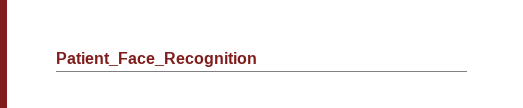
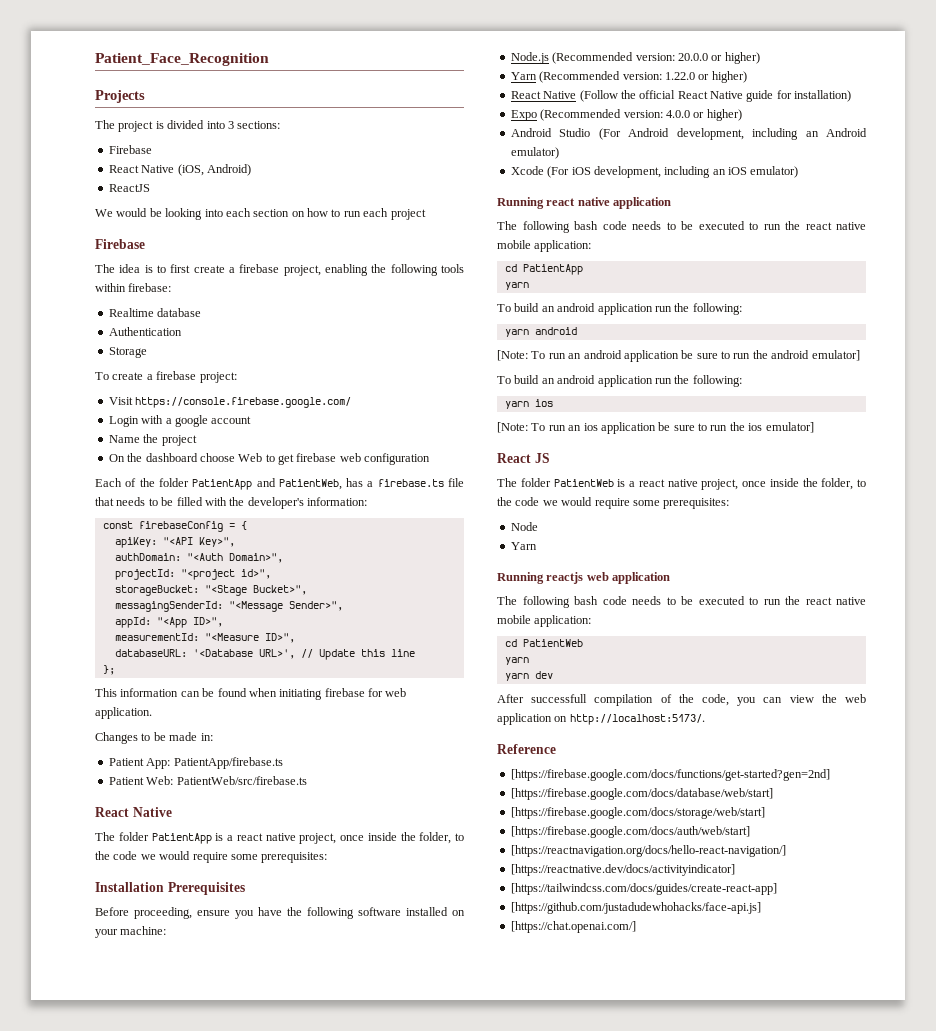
(257, 59) none -> [95,90,145,103] [95,120,281,132] [108,145,152,154] [108,164,251,176] [108,184,150,192] [95,208,426,220] [95,239,145,249] [95,264,464,276] [95,283,172,292] [108,308,202,317] [108,327,182,336] [108,347,147,358] [95,371,237,383] [108,397,352,408] [108,415,252,427] [108,434,197,446] [108,453,431,465] [95,478,465,490] [95,497,367,509] [102,521,247,532] [114,537,235,548] [114,553,283,563] [114,569,271,580] [114,585,307,596] [114,601,343,612] [114,617,223,628] [114,633,295,643] [114,649,415,660] [102,665,115,675] [95,688,407,700] [95,707,152,719] [95,732,213,744] [108,757,283,769] [108,776,307,785] [95,807,172,817] [95,832,464,844] [95,851,328,863] [95,882,245,895] [95,907,465,919] [95,926,167,938] [510,52,760,64] [510,71,747,83] [510,90,852,102] [510,109,742,121] [510,128,867,140] [510,147,559,159] [510,166,799,178] [497,197,672,209] [497,221,866,233] [497,240,592,252] [504,264,583,275] [504,282,529,290] [497,303,742,315] [504,327,577,337] [497,350,860,362] [497,375,742,387] [504,399,553,409] [497,422,814,434] [497,453,550,463] [497,478,866,490] [497,497,730,509] [510,522,538,531] [510,542,537,550] [497,572,671,584] [497,596,866,608] [497,615,592,627] [504,639,583,647] [504,657,529,665] [504,671,553,681] [497,694,866,706] [497,713,705,725] [497,744,556,754] [510,769,830,781] [510,788,773,800] [510,807,765,819] [510,826,750,838] [510,845,786,857] [510,864,735,876] [510,883,777,895] [510,902,761,914] [510,921,636,933] // Projects // The project is divided into 3 sections: // Firebase // React Native (iOS, Android) // ReactJS // We would be looking into each section on how to run each project // Firebase // The idea is to first create a firebase project, enabling the following tools within firebase: // Realtime database // Authentication // Storage // To create a firebase project: // Visit https://console.firebase.google.com/ // Login with a google account // Name the project // On the dashboard choose Web to get firebase web configuration // Each of the folder PatientApp and PatientWeb, has a firebase.ts file that needs to be filled with the developer's information: // const firebaseConfig = { // apiKey: "<API Key>", // authDomain: "<Auth Domain>", // projectId: "<project id>", // storageBucket: "<Stage Bucket>", // messagingSenderId: "<Message Sender>", // appId: "<App ID>", // measurementId: "<Measure ID>", // databaseURL: '<Database URL>', // Update this line // }; // This information can be found when initiating firebase for web application. // Changes to be made in: // Patient App: PatientApp/firebase.ts // Patient Web: PatientWeb/src/firebase.ts // React Native // The folder PatientApp is a react native project, once inside the folder, to the code we would require some prerequisites: // Installation Prerequisites // Before proceeding, ensure you have the following software installed on your machine: // Node.js (Recommended version: 20.0.0 or higher) // Yarn (Recommended version: 1.22.0 or higher) // React Native (Follow the official React Native guide for installation) // Expo (Recommended version: 4.0.0 or higher) // Android Studio (For Android development, including an Android emulator) // Xcode (For iOS development, including an iOS emulator) // Running react native application // The following bash code needs to be executed to run the react native mobile application: // cd PatientApp // yarn // To build an android application run the following: // yarn android // [Note: To run an android application be sure to run the android emulator] // To build an android application run the following: // yarn ios // [Note: To run an ios application be sure to run the ios emulator] // React JS // The folder PatientWeb is a react native project, once inside the folder, to the code we would require some prerequisites: // Node // Yarn // Running reactjs web application // The following bash code needs to be executed to run the react native mobile application: // cd PatientWeb // yarn // yarn dev // After successfull compilation of the code, you can view the web application on http://localhost:5173/. // Reference // [https://firebase.google.com/docs/functions/get-started?gen=2nd] // [https://firebase.google.com/docs/database/web/start] // [https://firebase.google.com/docs/storage/web/start] // [https://firebase.google.com/docs/auth/web/start] // [https://reactnavigation.org/docs/hello-react-navigation/] // [https://reactnative.dev/docs/activityindicator] // [https://tailwindcss.com/docs/guides/create-react-app] // [https://github.com/justadudewhohacks/face-api.js] // [https://chat.openai.com/]

